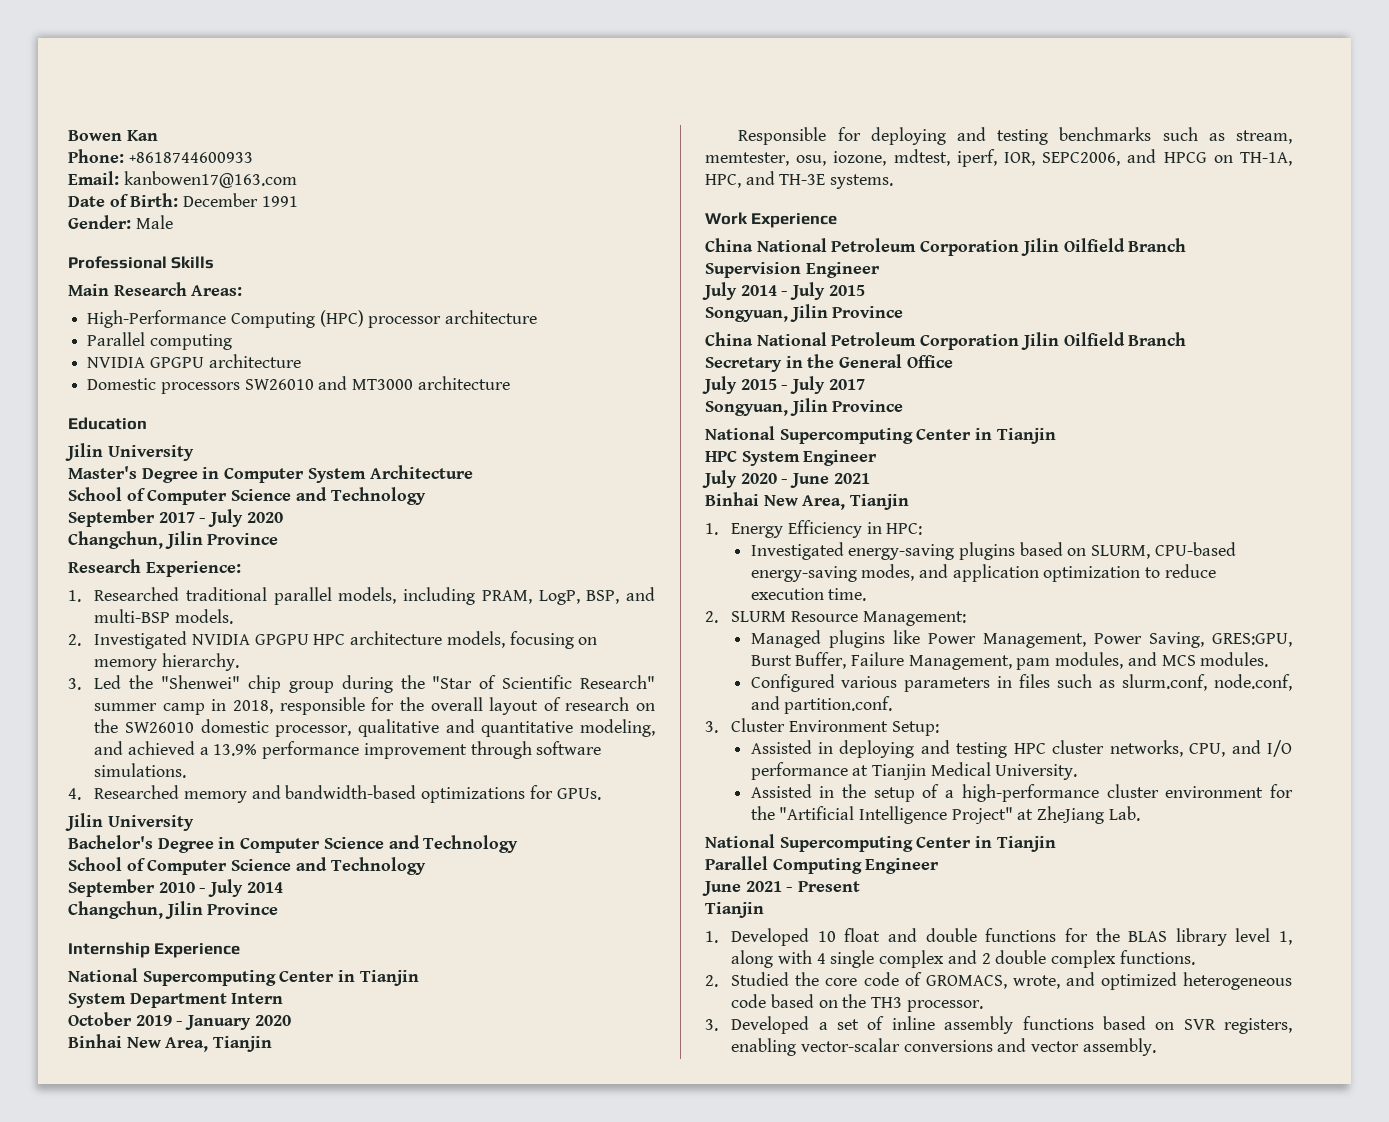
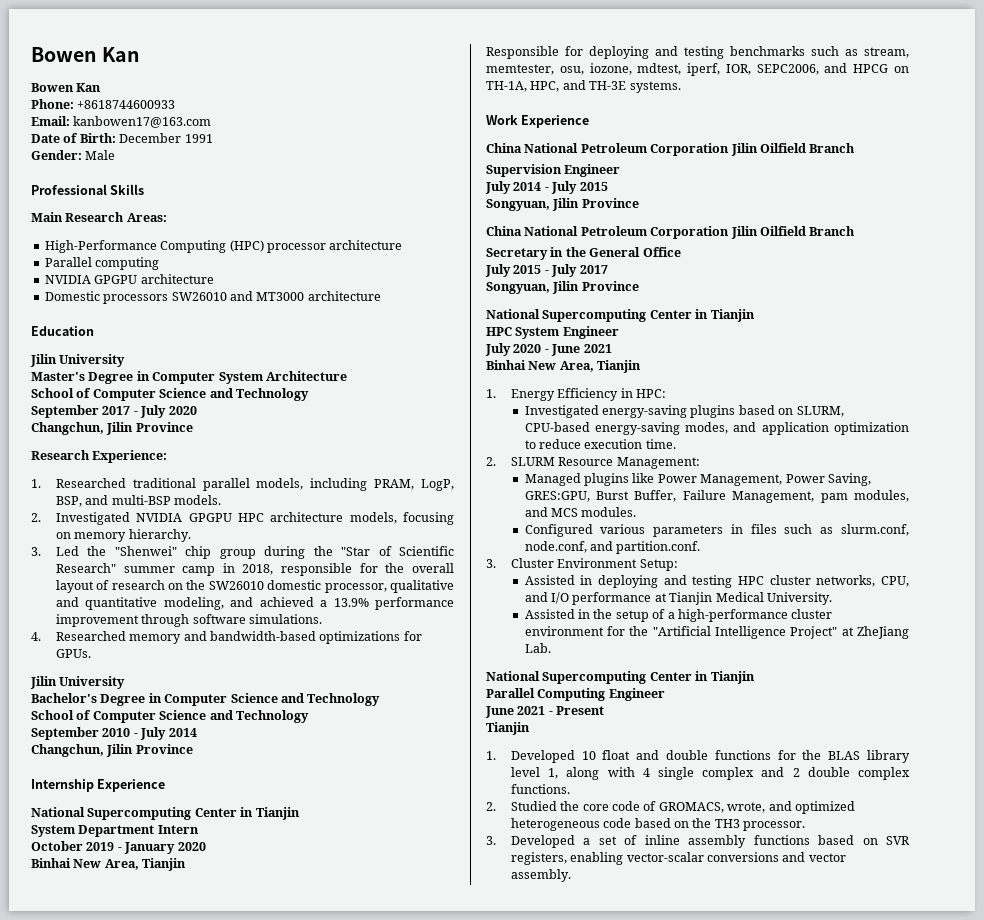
[68,130,158,141] Bowen Kan -> [31,47,141,62] [31,83,102,92] Bowen Kan // Bowen Kan

